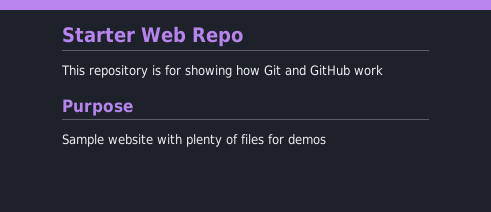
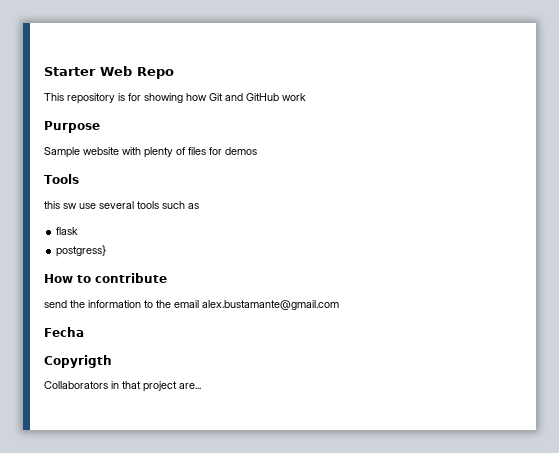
(326, 139) none -> [44,174,79,184] [44,201,199,209] [56,227,79,235] [56,245,107,257] [44,273,167,283] [44,300,339,310] [44,327,84,337] [44,355,112,368] [44,381,201,392] // Tools // this sw use several tools such as // flask // postgress} // How to contribute // send the information to the email alex.bustamante@gmail.com // Fecha // Copyrigth // Collaborators in that project are...

